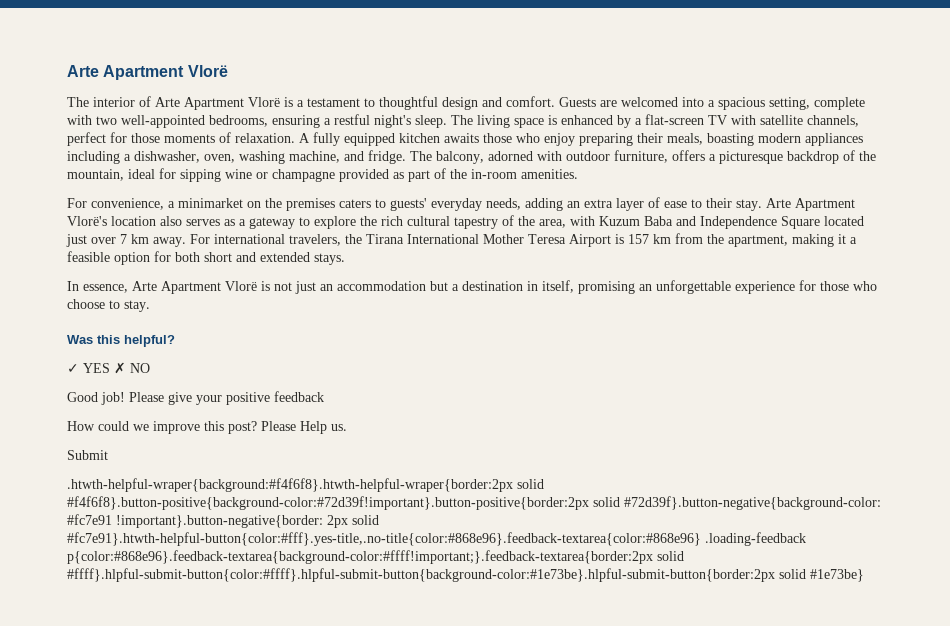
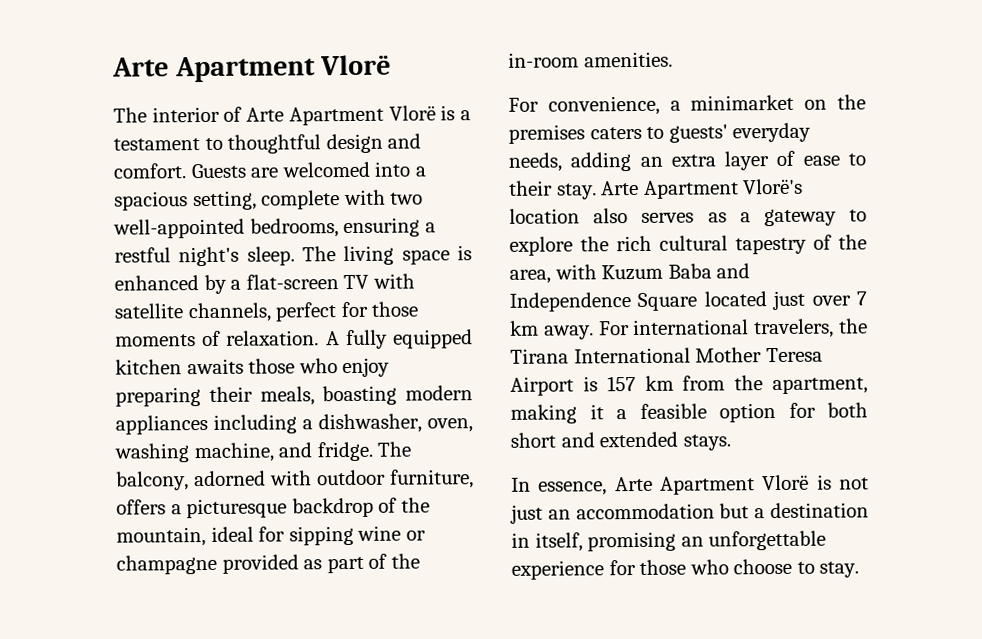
[67,335,175,347] [67,362,150,374] [67,391,324,405] [67,421,347,434] [67,450,108,460] [67,478,544,492] [67,496,881,510] [67,514,379,528] [67,532,806,546] [67,550,684,564] [67,568,864,582] // Was this helpful? // ✓ YES ✗ NO // Good job! Please give your positive feedback // How could we improve this post? Please Help us. // Submit // .htwth-helpful-wraper{background:#f4f6f8}.htwth-helpful-wraper{border:2px solid #f4f6f8}.button-positive{background-color:#72d39f!important}.button-positive{border:2px solid #72d39f}.button-negative{background-color: #fc7e91 !important}.button-negative{border: 2px solid #fc7e91}.htwth-helpful-button{color:#fff}.yes-title,.no-title{color:#868e96}.feedback-textarea{color:#868e96} .loading-feedback p{color:#868e96}.feedback-textarea{background-color:#ffff!important;}.feedback-textarea{border:2px solid #ffff}.hlpful-submit-button{color:#ffff}.hlpful-submit-button{background-color:#1e73be}.hlpful-submit-button{border:2px solid #1e73be} -> (860, 569) none

